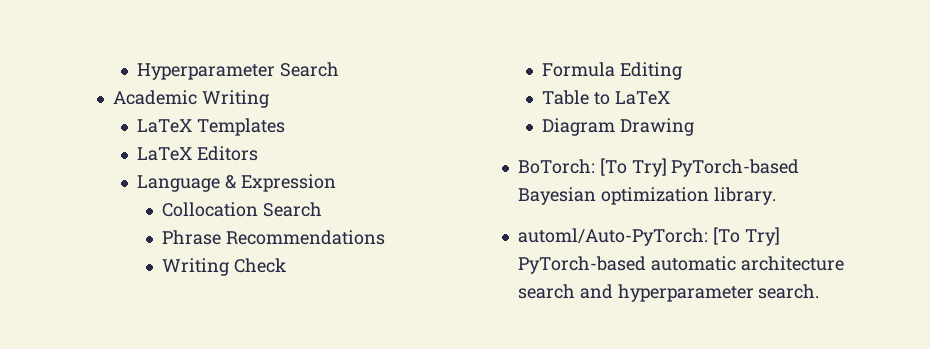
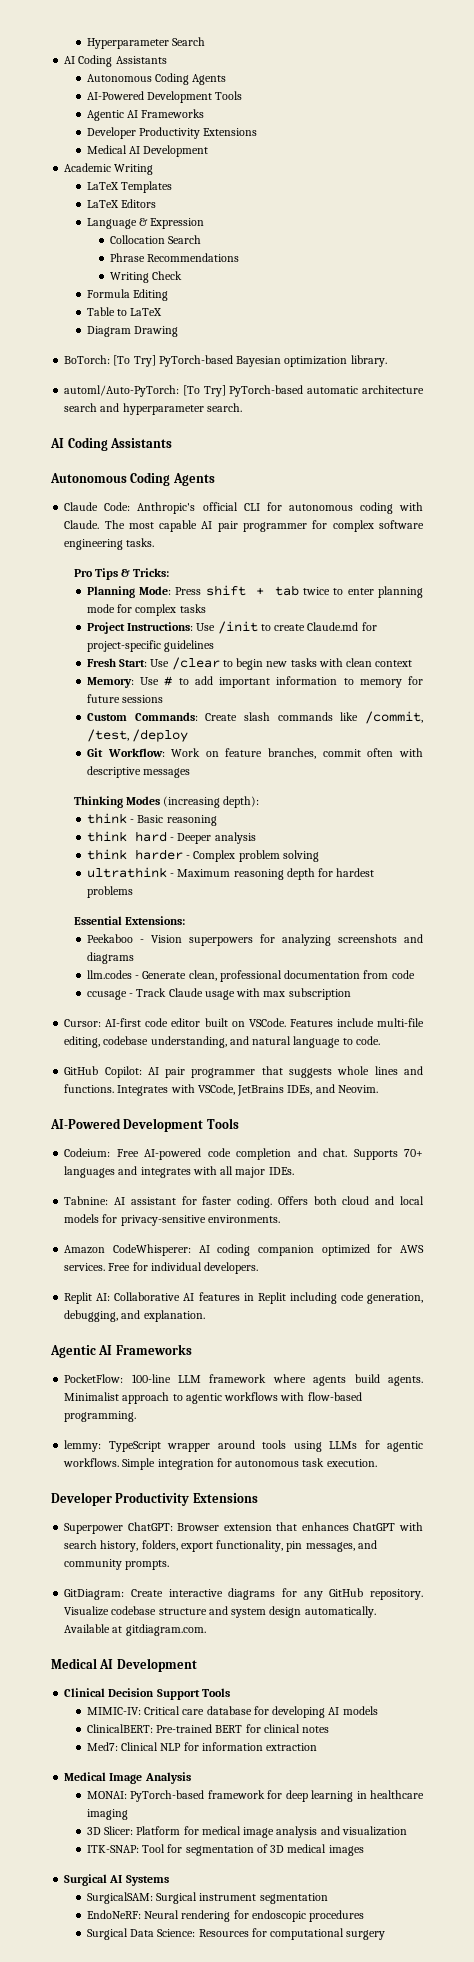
(340, 69) none -> [64,55,167,67] [86,73,227,85] [86,91,243,103] [86,109,205,121] [86,127,258,139] [86,145,209,157] // AI Coding Assistants // Autonomous Coding Agents // AI-Powered Development Tools // Agentic AI Frameworks // Developer Productivity Extensions // Medical AI Development
(820, 291) none -> [50,437,173,451] [50,472,215,486] [64,502,423,514] [64,520,424,532] [64,538,155,550] [73,568,170,580] [86,585,424,598] [86,604,206,616] [86,621,377,634] [86,640,215,652] [86,657,413,670] [86,676,423,688] [86,694,164,703] [86,711,423,724] [86,729,189,742] [86,748,423,759] [86,766,191,778] [73,796,260,808] [86,813,217,826] [86,831,256,844] [86,849,319,862] [86,867,375,880] [86,886,133,898] [73,916,185,925] [86,934,423,946] [86,952,134,964] [86,970,415,982] [86,988,351,1000] [64,1018,424,1027] [64,1036,380,1048] [64,1066,423,1078] [64,1084,378,1096] [50,1118,239,1132] [64,1148,423,1160] [64,1166,294,1178] [64,1196,424,1208] [64,1214,280,1226] [64,1244,425,1256] [64,1262,259,1274] [64,1292,423,1304] [64,1310,205,1322] [50,1344,192,1358] [64,1374,423,1386] [64,1392,362,1404] [64,1411,137,1422] [64,1440,424,1452] [63,1458,377,1470] [51,1492,258,1506] [64,1522,423,1534] [64,1540,377,1552] [64,1559,170,1570] [64,1588,423,1600] [64,1606,376,1618] [64,1624,206,1636] [51,1658,197,1672] [64,1688,230,1700] [86,1706,378,1718] [86,1724,330,1733] [86,1742,318,1751] [64,1772,191,1784] [86,1790,424,1802] [86,1809,128,1820] [86,1826,407,1838] [86,1844,364,1856] [64,1874,169,1886] [86,1892,328,1904] [86,1910,365,1922] [86,1928,386,1940] // AI Coding Assistants // Autonomous Coding Agents // Claude Code: Anthropic's official CLI for autonomous coding with Claude. The most capable AI pair programmer for complex software engineering tasks. // Pro Tips & Tricks: // Planning Mode: Press shift + tab twice to enter planning mode for complex tasks // Project Instructions: Use /init to create Claude.md for project-specific guidelines // Fresh Start: Use /clear to begin new tasks with clean context // Memory: Use # to add important information to memory for future sessions // Custom Commands: Create slash commands like /commit, /test, /deploy // Git Workflow: Work on feature branches, commit often with descriptive messages // Thinking Modes (increasing depth): // think - Basic reasoning // think hard - Deeper analysis // think harder - Complex problem solving // ultrathink - Maximum reasoning depth for hardest problems // Essential Extensions: // Peekaboo - Vision superpowers for analyzing screenshots and diagrams // llm.codes - Generate clean, professional documentation from code // ccusage - Track Claude usage with max subscription // Cursor: AI-first code editor built on VSCode. Features include multi-file editing, codebase understanding, and natural language to code. // GitHub Copilot: AI pair programmer that suggests whole lines and functions. Integrates with VSCode, JetBrains IDEs, and Neovim. // AI-Powered Development Tools // Codeium: Free AI-powered code completion and chat. Supports 70+ languages and integrates with all major IDEs. // Tabnine: AI assistant for faster coding. Offers both cloud and local models for privacy-sensitive environments. // Amazon CodeWhisperer: AI coding companion optimized for AWS services. Free for individual developers. // Replit AI: Collaborative AI features in Replit including code generation, debugging, and explanation. // Agentic AI Frameworks // PocketFlow: 100-line LLM framework where agents build agents. Minimalist approach to agentic workflows with flow-based programming. // lemmy: TypeScript wrapper around tools using LLMs for agentic workflows. Simple integration for autonomous task execution. // Developer Productivity Extensions // Superpower ChatGPT: Browser extension that enhances ChatGPT with search history, folders, export functionality, pin messages, and community prompts. // GitDiagram: Create interactive diagrams for any GitHub repository. Visualize codebase structure and system design automatically. Available at gitdiagram.com. // Medical AI Development // Clinical Decision Support Tools // MIMIC-IV: Critical care database for developing AI models // ClinicalBERT: Pre-trained BERT for clinical notes // Med7: Clinical NLP for information extraction // Medical Image Analysis // MONAI: PyTorch-based framework for deep learning in healthcare imaging // 3D Slicer: Platform for medical image analysis and visualization // ITK-SNAP: Tool for segmentation of 3D medical images // Surgical AI Systems // SurgicalSAM: Surgical instrument segmentation // EndoNeRF: Neural rendering for endoscopic procedures // Surgical Data Science: Resources for computational surgery

